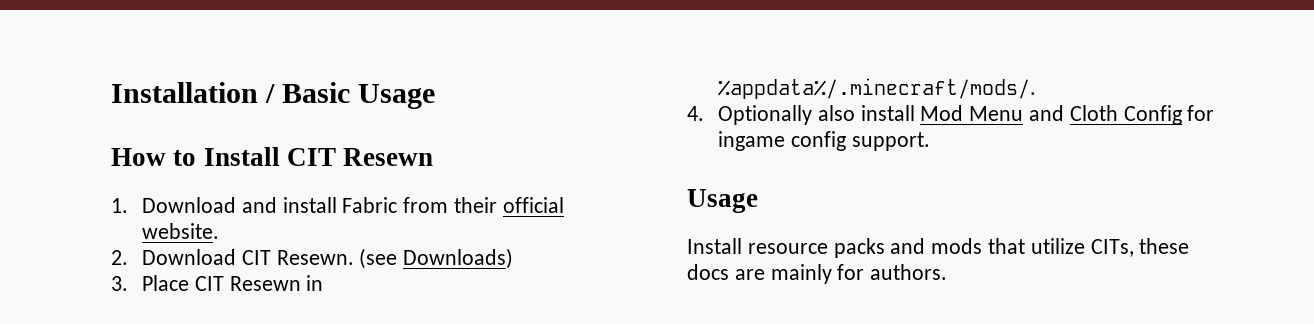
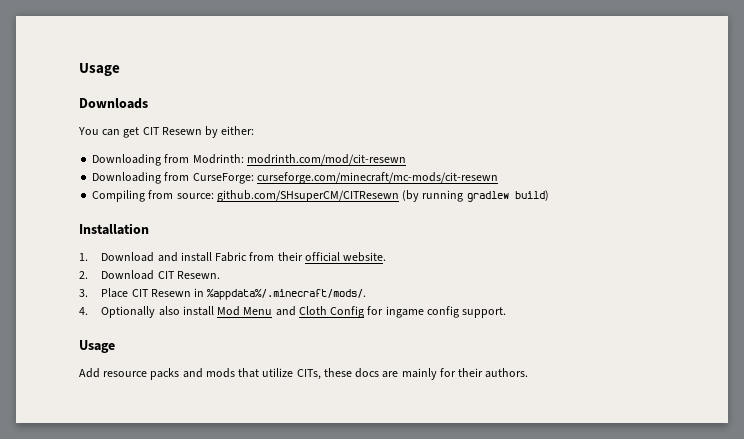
[111,82,436,109] [111,147,434,166] Installation / Basic Usage // How to Install CIT Resewn -> [79,63,120,76] [79,98,148,109] [78,126,255,138] [92,154,406,166] [92,172,498,184] [92,190,549,202] [79,223,149,235] Usage // Downloads // You can get CIT Resewn by either: // Downloading from Modrinth: modrinth.com/mod/cit-resewn // Downloading from CurseForge: curseforge.com/minecraft/mc-mods/cit-resewn // Compiling from source: github.com/SHsuperCM/CITResewn (by running gradlew build) // Installation
[359,248,514,269] (see Downloads) -> (220, 275) none
[687,238,742,254] Install -> [79,368,100,378] Add
(865, 272) none -> [458,368,484,377] their

